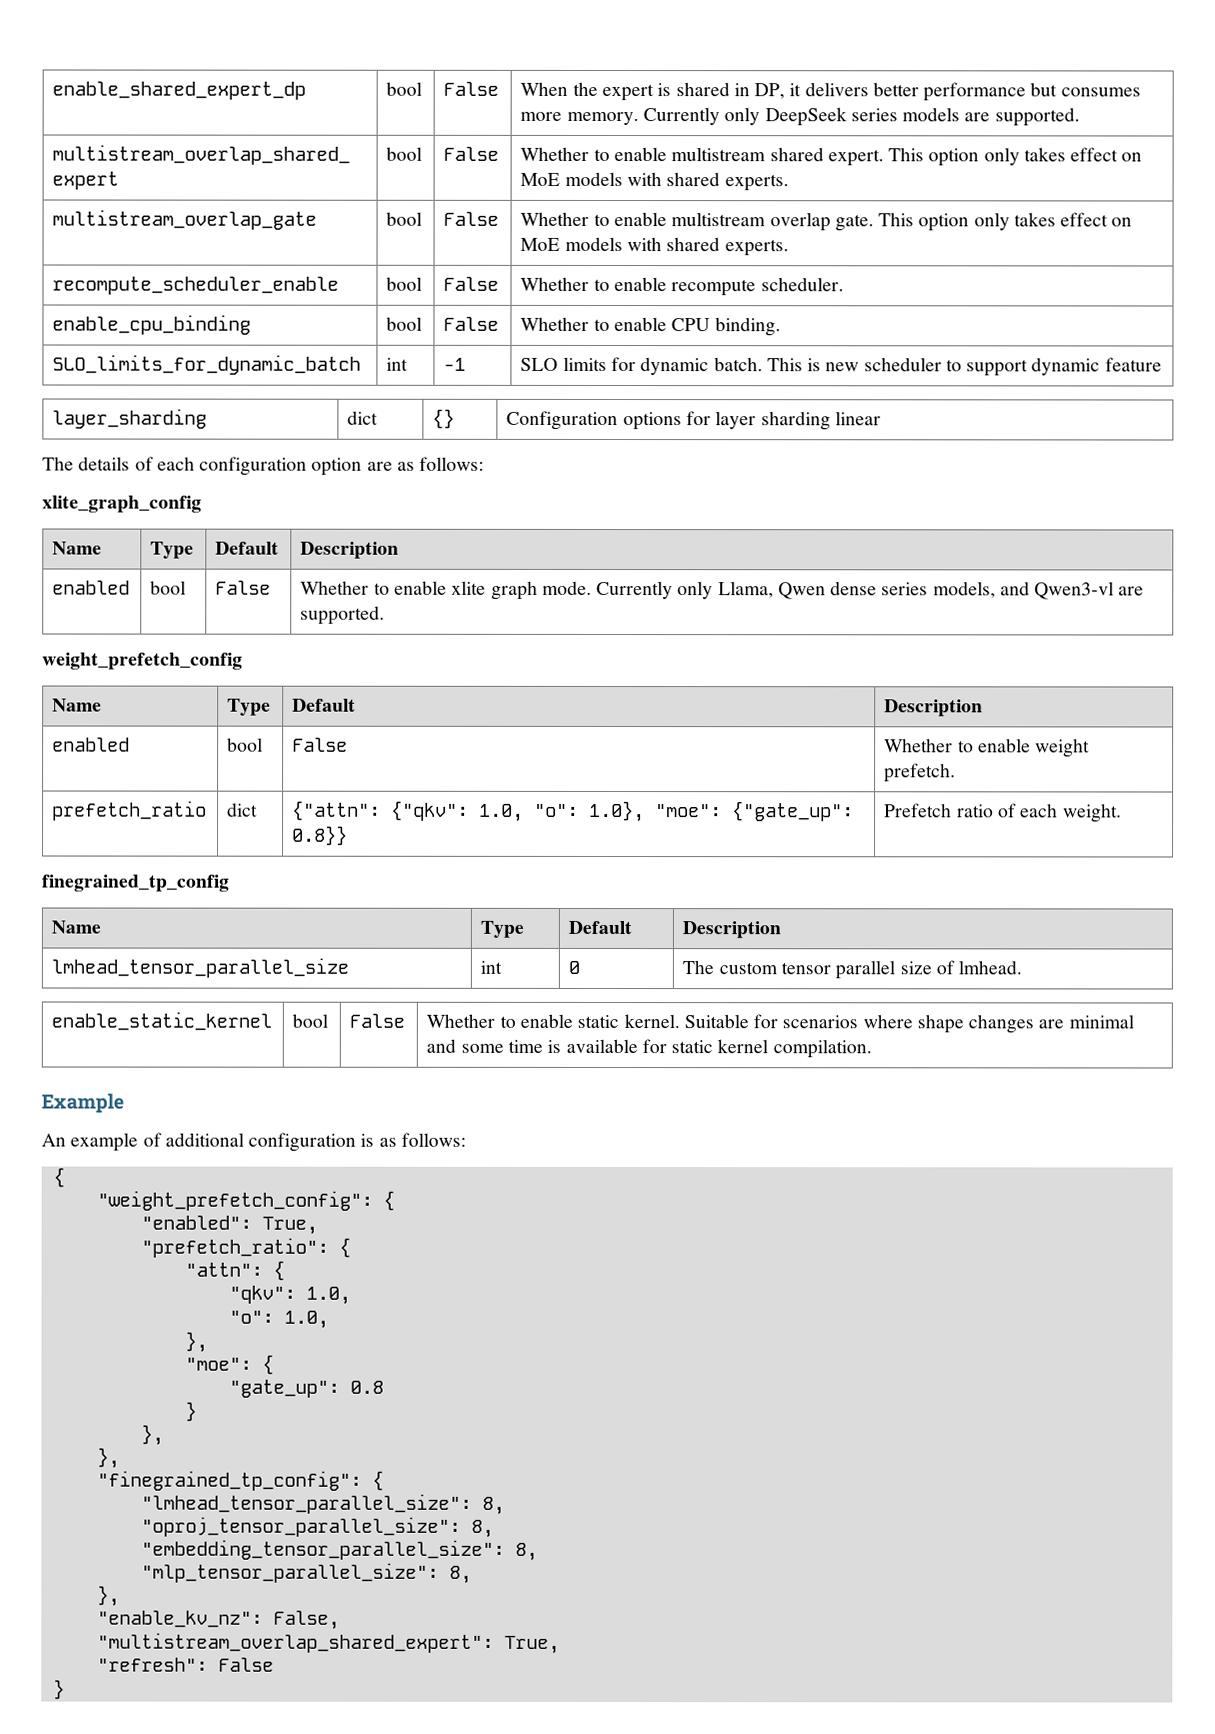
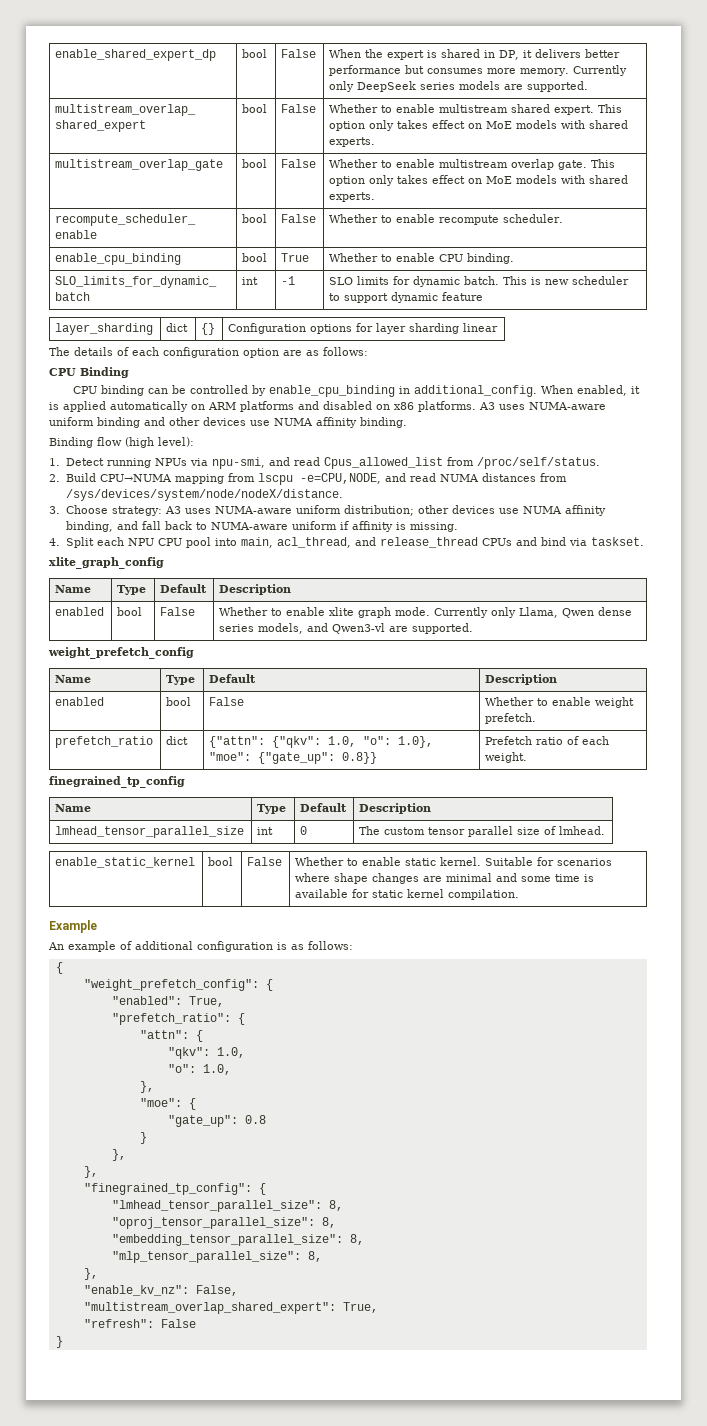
[443,316,500,331] False -> [281,253,310,262] True
(485, 463) none -> [49,367,129,378] [72,385,640,397] [49,401,606,412] [49,417,407,428] [49,437,194,448] [49,457,600,469] [49,473,567,485] [65,489,343,501] [49,505,606,516] [65,521,458,532] [49,537,644,548] // CPU Binding // CPU binding can be controlled by enable_cpu_binding in additional_config. When enabled, it is applied automatically on ARM platforms and disabled on x86 platforms. A3 uses NUMA-aware uniform binding and other devices use NUMA affinity binding. // Binding flow (high level): // 1. Detect running NPUs via npu-smi, and read Cpus_allowed_list from /proc/self/status. // 2. Build CPU→NUMA mapping from lscpu -e=CPU,NODE, and read NUMA distances from /sys/devices/system/node/nodeX/distance. // 3. Choose strategy: A3 uses NUMA-aware uniform distribution; other devices use NUMA affinity binding, and fall back to NUMA-aware uniform if affinity is missing. // 4. Split each NPU CPU pool into main, acl_thread, and release_thread CPUs and bind via taskset.

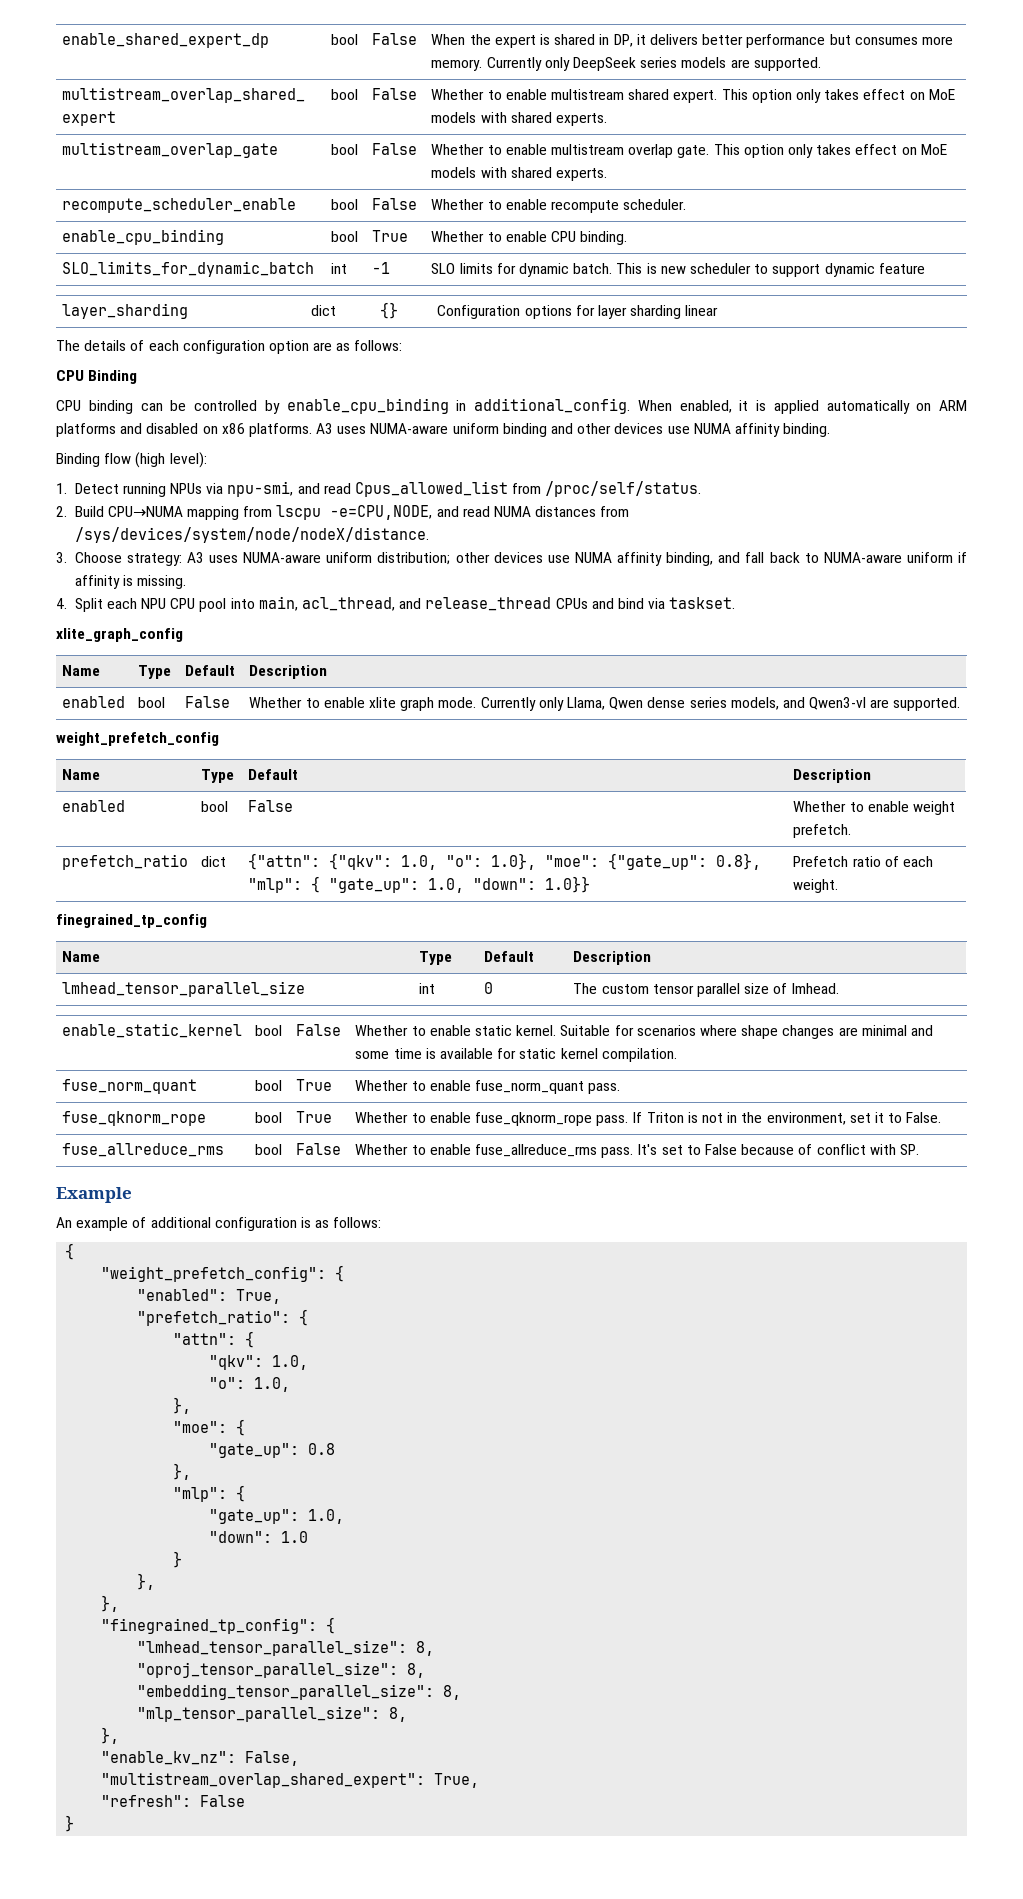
[342,752,378,764] 0.8}} -> [716,853,762,870] [248,876,591,893] 0.8}, "mlp": { "gate_up": 1.0, "down": 1.0}}
(520, 894) none -> [62,1079,198,1094] [255,1080,283,1091] [296,1079,333,1091] [355,1080,621,1094] [62,1111,207,1126] [255,1112,283,1123] [296,1111,333,1123] [355,1112,942,1126] [62,1143,225,1157] [255,1144,283,1155] [296,1143,342,1155] [355,1144,919,1158] // fuse_norm_quant | bool | True | Whether to enable fuse_norm_quant pass. // fuse_qknorm_rope | bool | True | Whether to enable fuse_qknorm_rope pass. If Triton is not in the environment, set it to False. // fuse_allreduce_rms | bool | False | Whether to enable fuse_allreduce_rms pass. It's set to False because of conflict with SP.
(266, 1119) none -> [173,1463,192,1480] [173,1485,246,1502] [209,1509,345,1524] [209,1531,309,1543] // }, // "mlp": { // "gate_up": 1.0, // "down": 1.0

